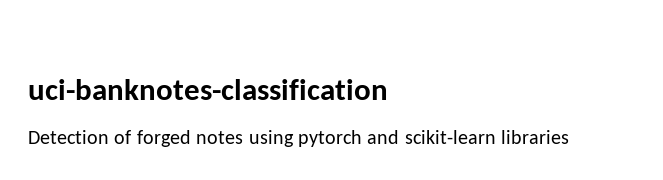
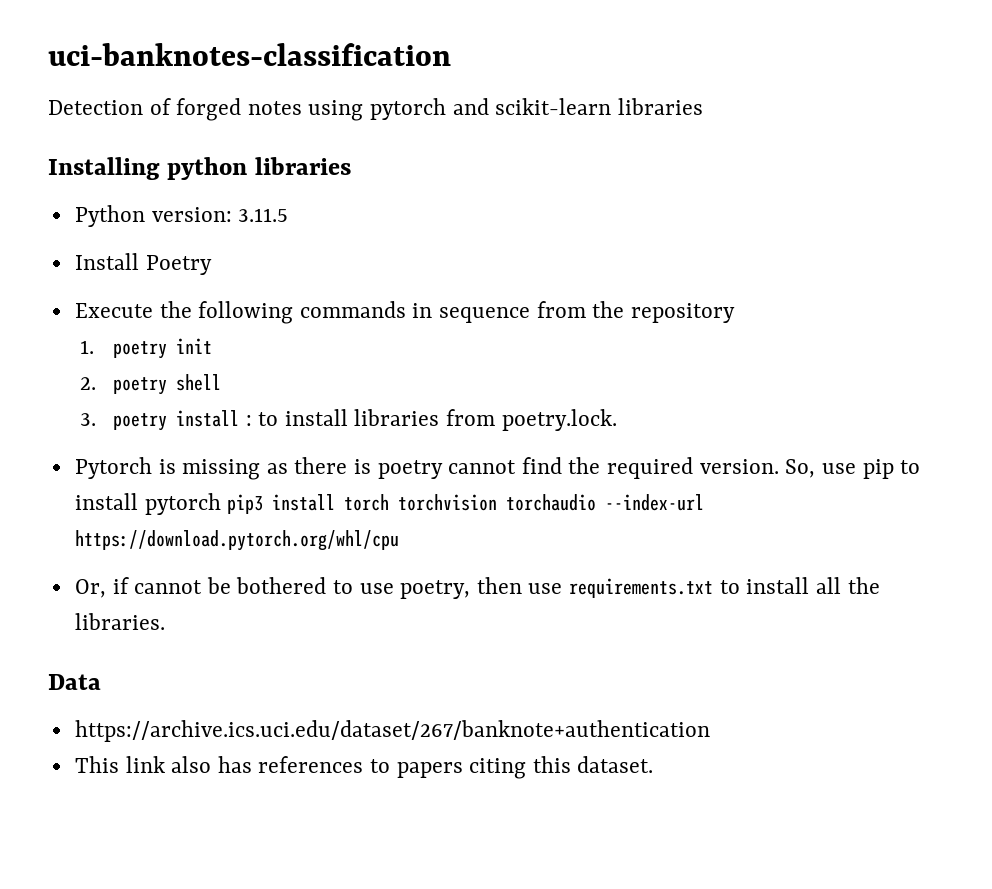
(570, 137) none -> [48,157,351,180] [74,205,289,227] [74,253,212,275] [74,301,735,324] [80,338,212,359] [80,374,221,395] [80,409,617,431] [74,457,921,480] [74,493,705,515] [74,530,399,551] [74,577,880,599] [74,613,165,630] [48,674,101,690] [74,720,710,742] [74,756,654,779] // Installing python libraries // Python version: 3.11.5 // Install Poetry // Execute the following commands in sequence from the repository // 1. poetry init // 2. poetry shell // 3. poetry install : to install libraries from poetry.lock. // Pytorch is missing as there is poetry cannot find the required version. So, use pip to install pytorch pip3 install torch torchvision torchaudio --index-url https://download.pytorch.org/whl/cpu // Or, if cannot be bothered to use poetry, then use requirements.txt to install all the libraries. // Data // https://archive.ics.uci.edu/dataset/267/banknote+authentication // This link also has references to papers citing this dataset.

